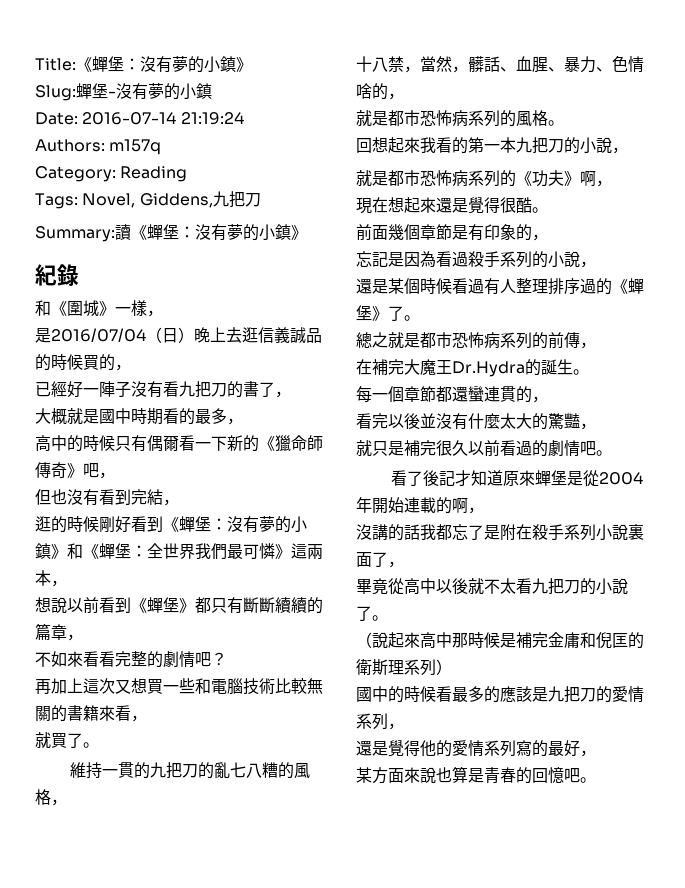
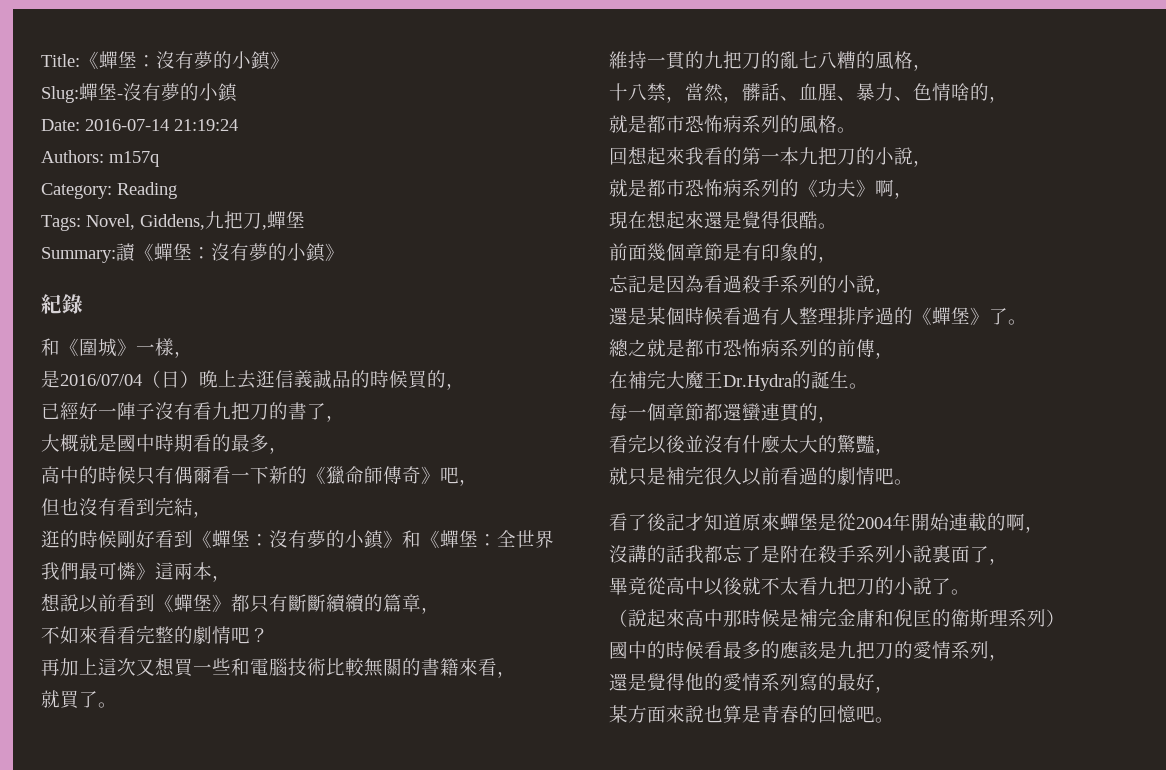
(261, 200) none -> [262,211,305,230] ,蟬堡

